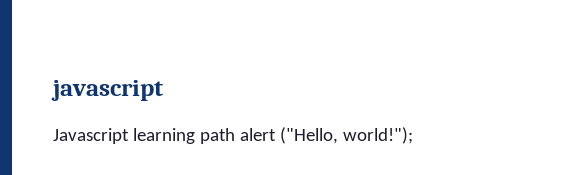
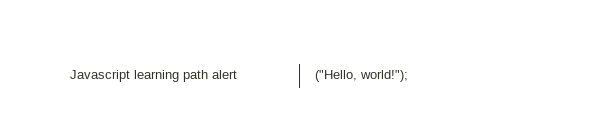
[51,80,164,101] javascript // -> (70, 76) none

